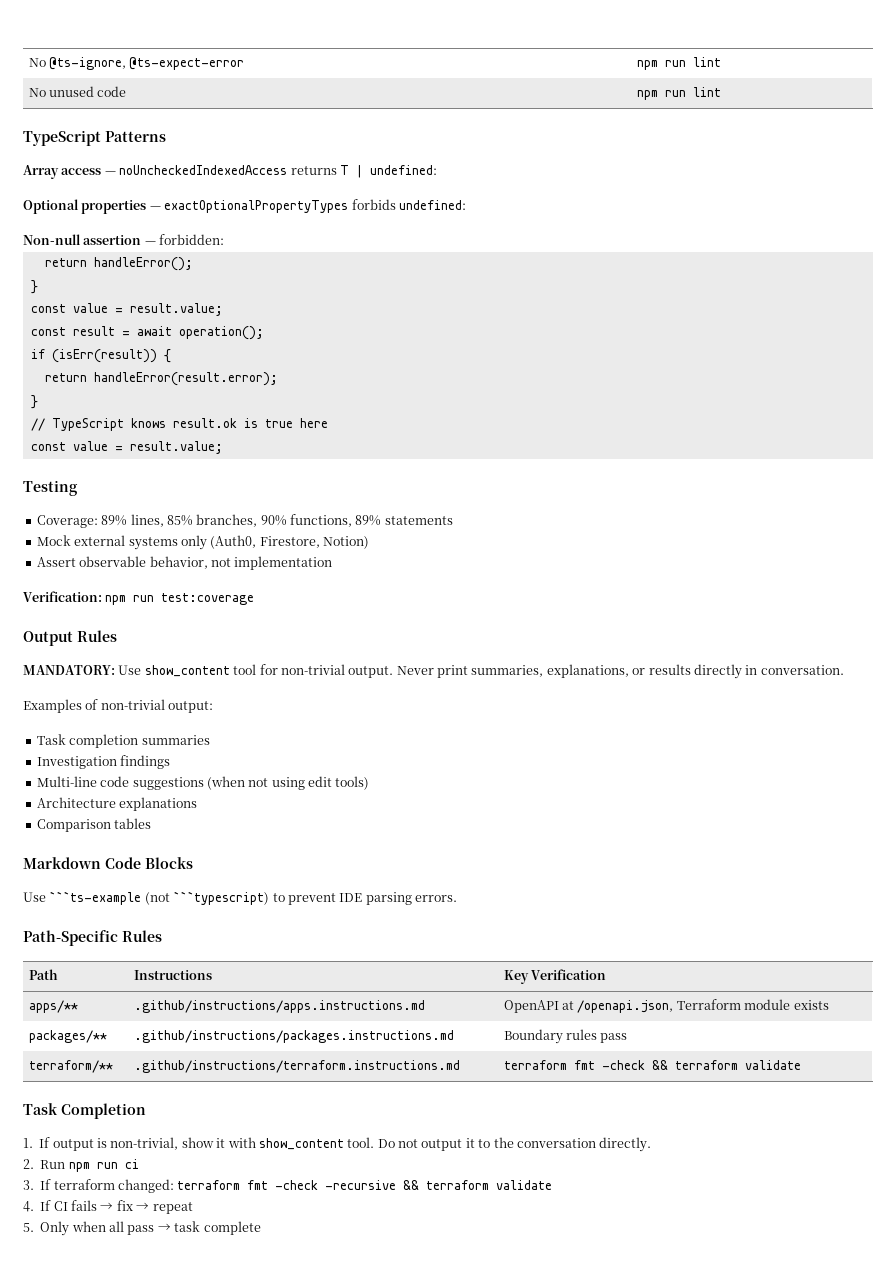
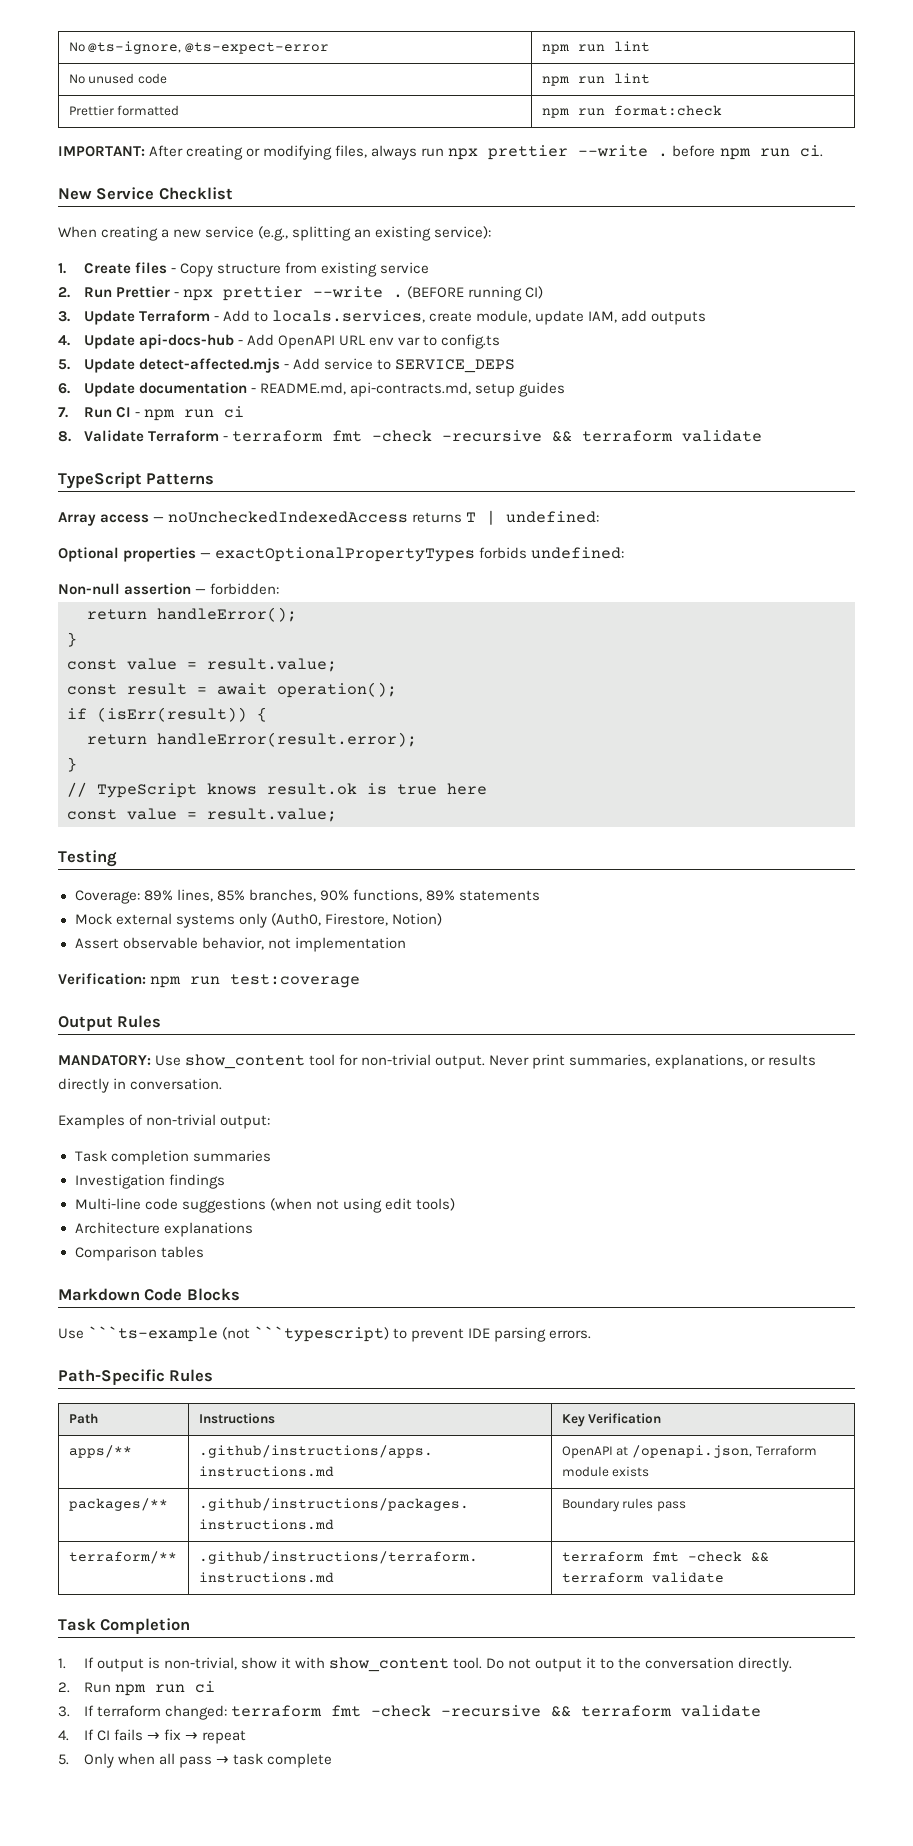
(721, 92) none -> [68,105,180,116] [541,105,722,118] [58,145,823,160] [58,187,233,200] [58,226,492,241] [58,262,429,277] [58,286,543,301] [58,310,707,325] [58,334,500,349] [58,358,515,373] [58,382,565,397] [58,406,244,421] [58,430,762,442] // Prettier formatted | npm run format:check // IMPORTANT: After creating or modifying files, always run npx prettier --write . before npm run ci. // New Service Checklist // When creating a new service (e.g., splitting an existing service): // 1. Create files - Copy structure from existing service // 2. Run Prettier - npx prettier --write . (BEFORE running CI) // 3. Update Terraform - Add to locals.services, create module, update IAM, add outputs // 4. Update api-docs-hub - Add OpenAPI URL env var to config.ts // 5. Update detect-affected.mjs - Add service to SERVICE_DEPS // 6. Update documentation - README.md, api-contracts.md, setup guides // 7. Run CI - npm run ci // 8. Validate Terraform - terraform fmt -check -recursive && terraform validate

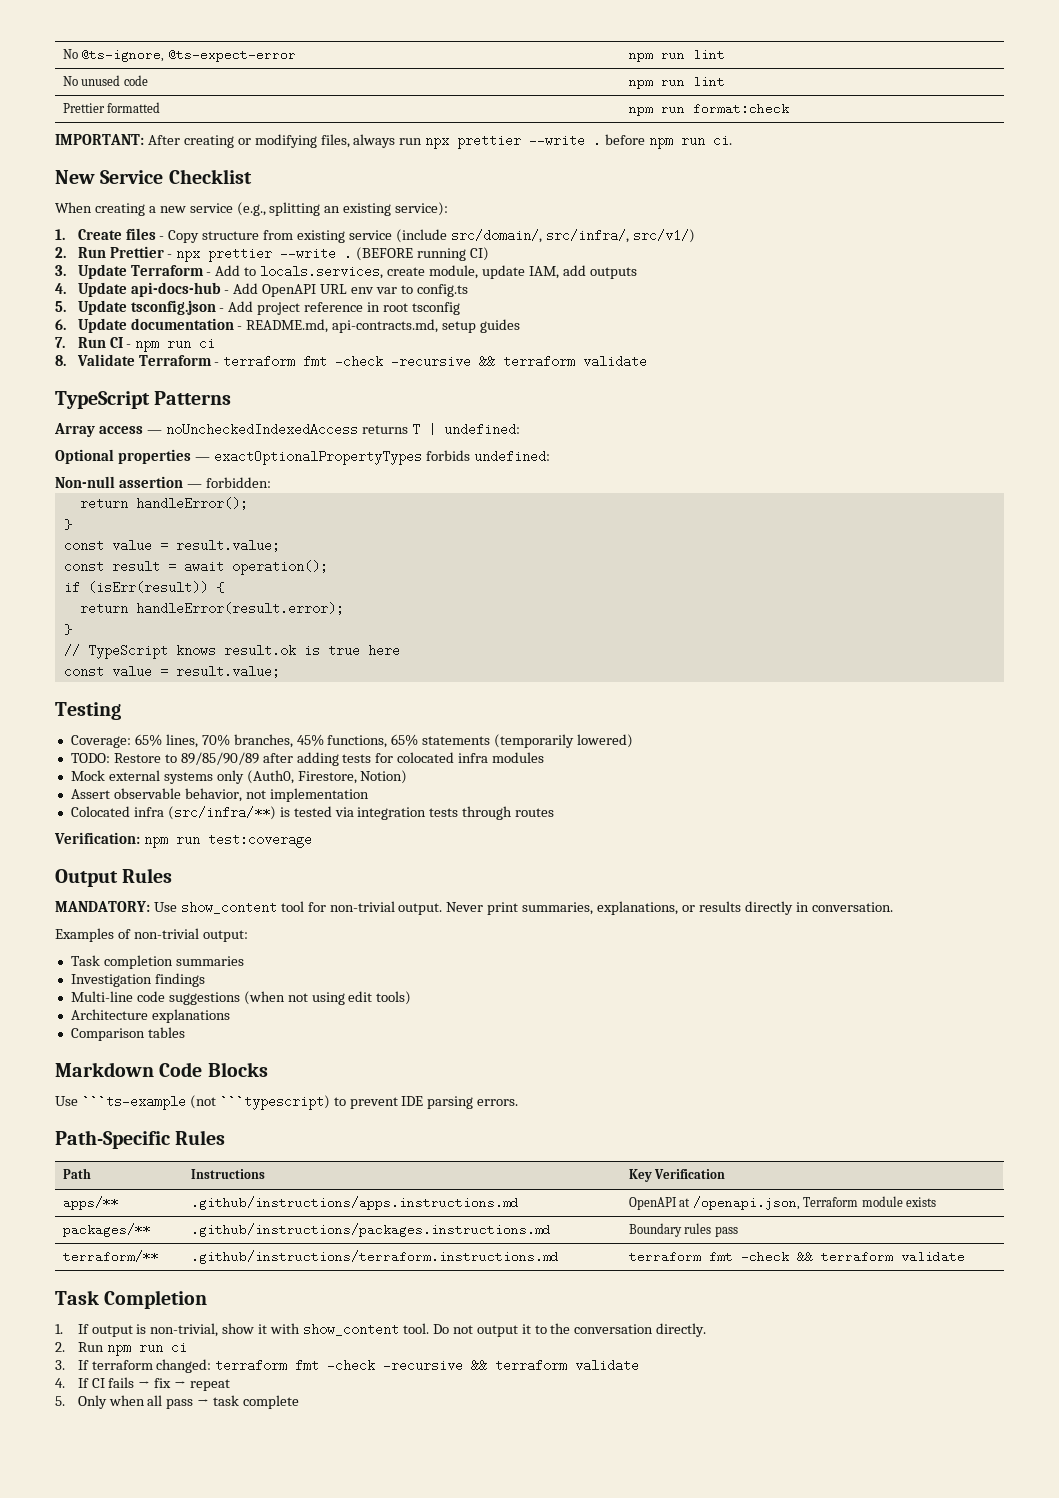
(429, 268) none -> [395,229,695,243] (include src/domain/, src/infra/, src/v1/)
[138,358,515,373] detect-affected.mjs - Add service to SERVICE_DEPS -> [130,300,460,315] tsconfig.json - Add project reference in root tsconfig
[143,889,540,902] 89% lines, 85% branches, 90% functions, 89% statements -> [134,734,634,748] [70,752,545,766] 65% lines, 70% branches, 45% functions, 65% statements (temporarily lowered) // TODO: Restore to 89/85/90/89 after adding tests for colocated infra modules
(406, 944) none -> [70,806,555,820] // Colocated infra (src/infra/**) is tested via integration tests through routes

